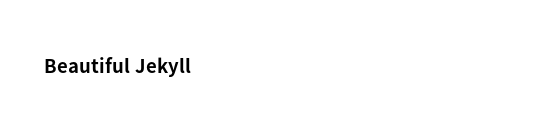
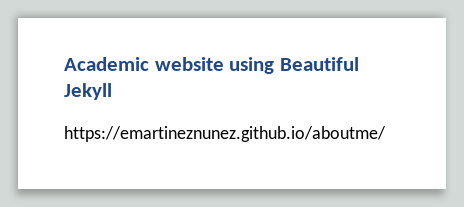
(44, 65) none -> [64,57,275,74] Academic website using
(191, 67) none -> [64,126,386,142] // https://emartineznunez.github.io/aboutme/

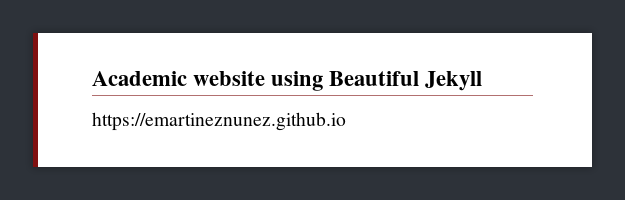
[64,126,386,142] https://emartineznunez.github.io/aboutme/ -> [92,112,346,131] https://emartineznunez.github.io

